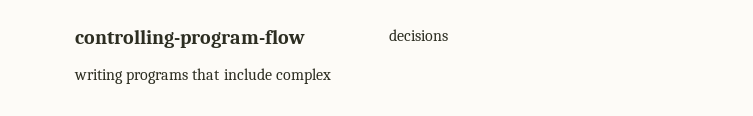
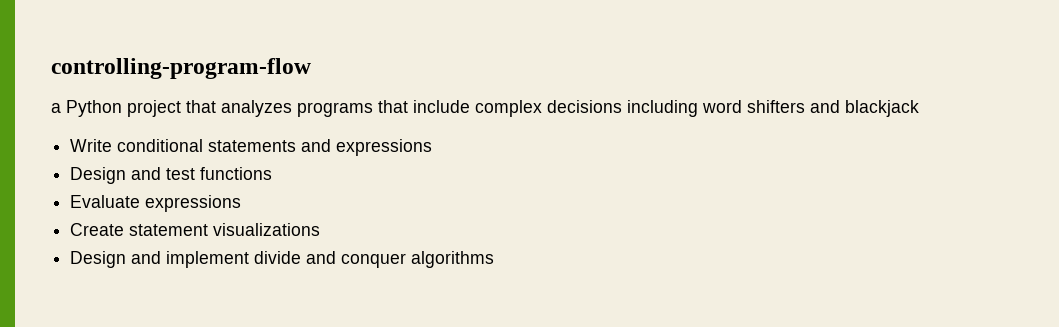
[74,69,123,84] writing -> [51,100,292,117] a Python project that analyzes
(448, 35) none -> [627,100,919,117] [70,139,433,156] [70,167,273,184] [70,195,242,212] [70,223,321,236] [70,251,495,268] including word shifters and blackjack // Write conditional statements and expressions // Design and test functions // Evaluate expressions // Create statement visualizations // Design and implement divide and conquer algorithms

